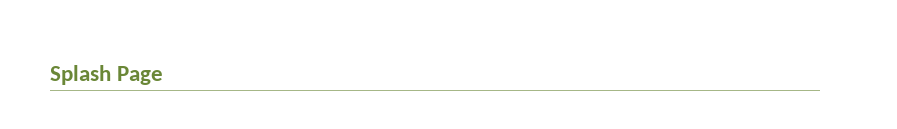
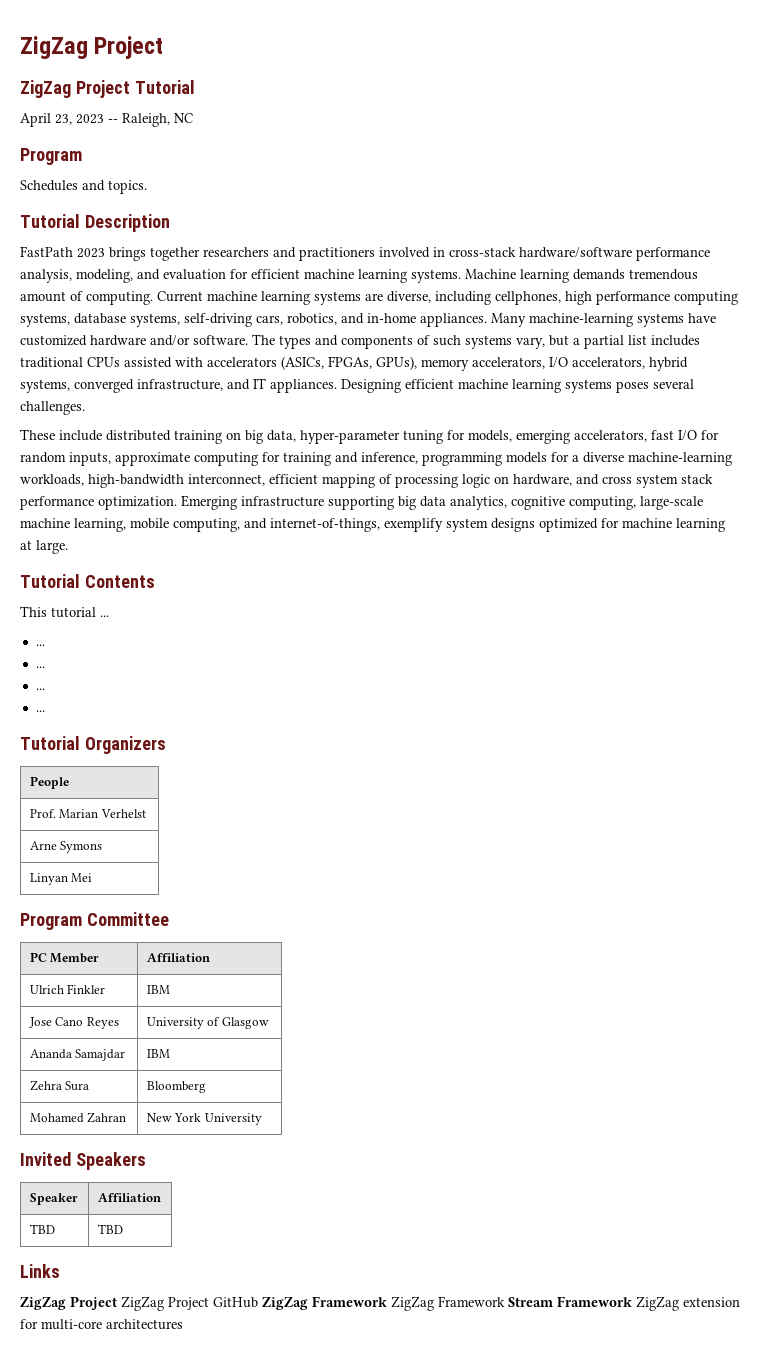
[50,65,164,85] Splash Page -> [20,36,164,59] [20,80,195,98] [20,113,193,127] [20,148,82,165] [20,180,147,194] [20,214,170,232] [20,246,710,261] [20,269,698,283] [20,291,738,305] [20,313,716,327] [20,334,700,349] [20,356,688,371] [20,378,694,393] [20,401,85,415] [20,429,719,444] [20,452,732,466] [20,474,713,488] [20,495,703,510] [20,518,725,532] [20,540,68,554] [20,574,155,588] [20,606,109,618] [35,644,45,646] [35,666,45,668] [35,688,45,690] [35,710,45,712] [20,736,166,754] [29,776,69,789] [29,809,146,818] [29,841,103,853] [29,873,93,885] [20,912,169,930] [29,952,100,963] [146,953,210,962] [29,984,106,994] [146,985,170,994] [28,1017,119,1029] [146,1017,269,1029] [29,1049,126,1061] [146,1049,170,1058] [29,1080,90,1091] [146,1081,206,1093] [29,1112,127,1123] [146,1113,262,1125] [20,1152,146,1170] [29,1193,78,1205] [97,1193,161,1202] [29,1224,55,1234] [97,1224,123,1234] [20,1264,60,1278] [20,1296,740,1311] [20,1319,183,1330] ZigZag Project // ZigZag Project Tutorial // April 23, 2023 -- Raleigh, NC // Program // Schedules and topics. // Tutorial Description // FastPath 2023 brings together researchers and practitioners involved in cross-stack hardware/software performance analysis, modeling, and evaluation for efficient machine learning systems. Machine learning demands tremendous amount of computing. Current machine learning systems are diverse, including cellphones, high performance computing systems, database systems, self-driving cars, robotics, and in-home appliances. Many machine-learning systems have customized hardware and/or software. The types and components of such systems vary, but a partial list includes traditional CPUs assisted with accelerators (ASICs, FPGAs, GPUs), memory accelerators, I/O accelerators, hybrid systems, converged infrastructure, and IT appliances. Designing efficient machine learning systems poses several challenges. // These include distributed training on big data, hyper-parameter tuning for models, emerging accelerators, fast I/O for random inputs, approximate computing for training and inference, programming models for a diverse machine-learning workloads, high-bandwidth interconnect, efficient mapping of processing logic on hardware, and cross system stack performance optimization. Emerging infrastructure supporting big data analytics, cognitive computing, large-scale machine learning, mobile computing, and internet-of-things, exemplify system designs optimized for machine learning at large. // Tutorial Contents // This tutorial ... // ... // ... // ... // ... // Tutorial Organizers // People // Prof. Marian Verhelst // Arne Symons // Linyan Mei // Program Committee // PC Member | Affiliation // Ulrich Finkler | IBM // Jose Cano Reyes | University of Glasgow // Ananda Samajdar | IBM // Zehra Sura | Bloomberg // Mohamed Zahran | New York University // Invited Speakers // Speaker | Affiliation // TBD | TBD // Links // ZigZag Project ZigZag Project GitHub ZigZag Framework ZigZag Framework Stream Framework ZigZag extension for multi-core architectures

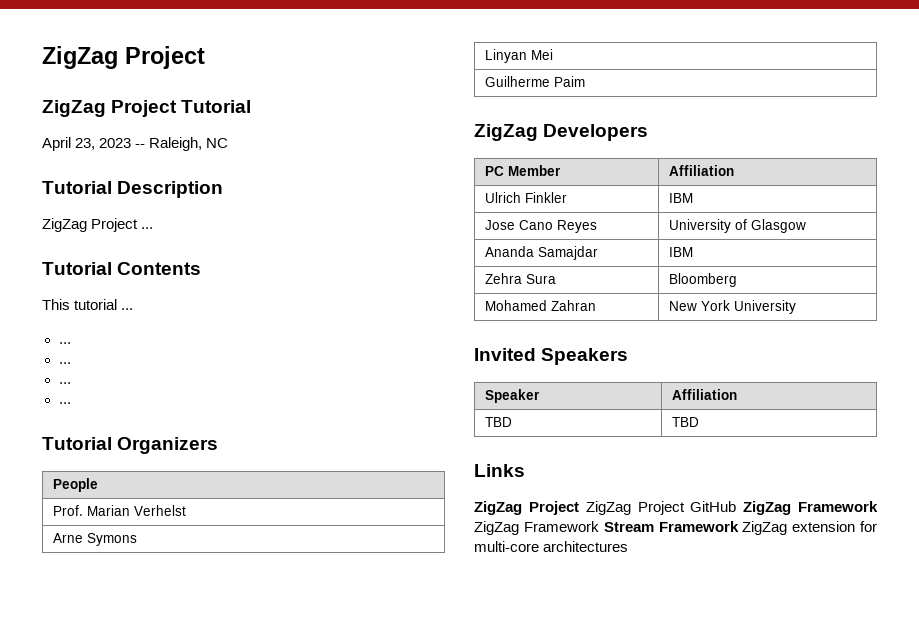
[20,148,82,165] [20,180,147,194] [20,214,170,232] [20,246,710,261] [20,269,698,283] [20,291,738,305] [20,313,716,327] [20,334,700,349] [20,356,688,371] [20,378,694,393] [20,401,85,415] [20,429,719,444] [20,452,732,466] [20,474,713,488] [20,495,703,510] [20,518,725,532] [20,540,68,554] Program // Schedules and topics. // Tutorial Description // FastPath 2023 brings together researchers and practitioners involved in cross-stack hardware/software performance analysis, modeling, and evaluation for efficient machine learning systems. Machine learning demands tremendous amount of computing. Current machine learning systems are diverse, including cellphones, high performance computing systems, database systems, self-driving cars, robotics, and in-home appliances. Many machine-learning systems have customized hardware and/or software. The types and components of such systems vary, but a partial list includes traditional CPUs assisted with accelerators (ASICs, FPGAs, GPUs), memory accelerators, I/O accelerators, hybrid systems, converged infrastructure, and IT appliances. Designing efficient machine learning systems poses several challenges. // These include distributed training on big data, hyper-parameter tuning for models, emerging accelerators, fast I/O for random inputs, approximate computing for training and inference, programming models for a diverse machine-learning workloads, high-bandwidth interconnect, efficient mapping of processing logic on hardware, and cross system stack performance optimization. Emerging infrastructure supporting big data analytics, cognitive computing, large-scale machine learning, mobile computing, and internet-of-things, exemplify system designs optimized for machine learning at large. -> [42,181,224,198] [42,218,154,232] Tutorial Description // ZigZag Project ...
[20,912,169,930] // Program Committee -> [484,76,585,87] [474,124,649,141] // Guilherme Paim // ZigZag Developers

